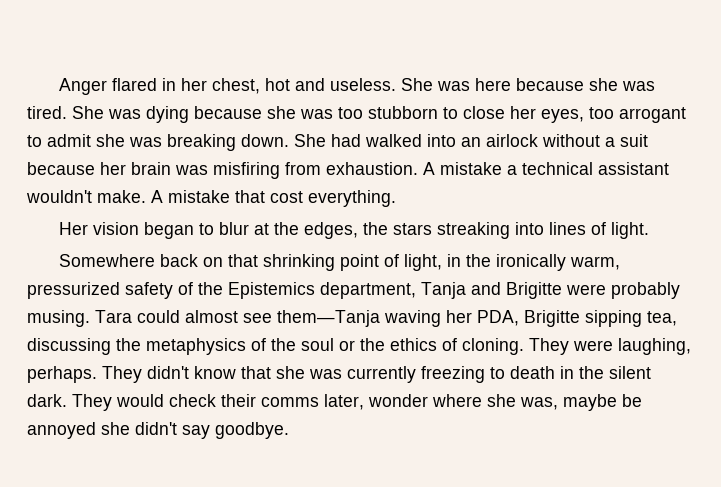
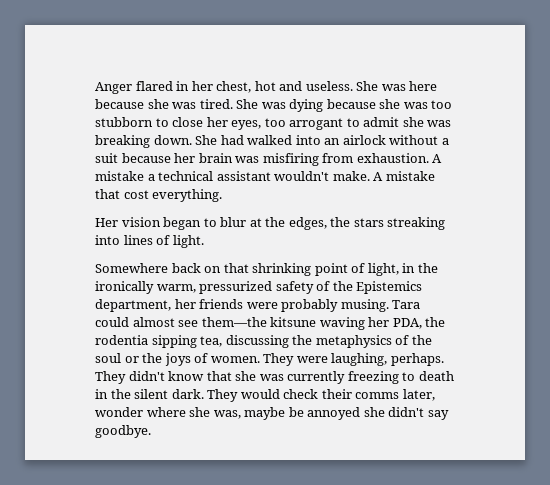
[421,282,562,299] Tanja and Brigitte -> [174,299,244,309] her friends
[277,310,380,327] them—Tanja -> [201,317,317,327] them—the kitsune
[524,310,580,327] Brigitte -> [425,317,446,327] [95,335,148,345] the rodentia
[390,338,524,355] ethics of cloning. -> [164,353,260,366] joys of women.

